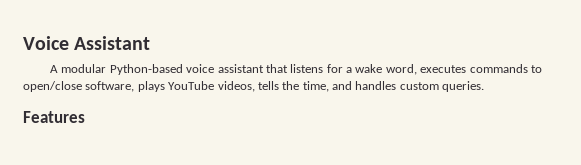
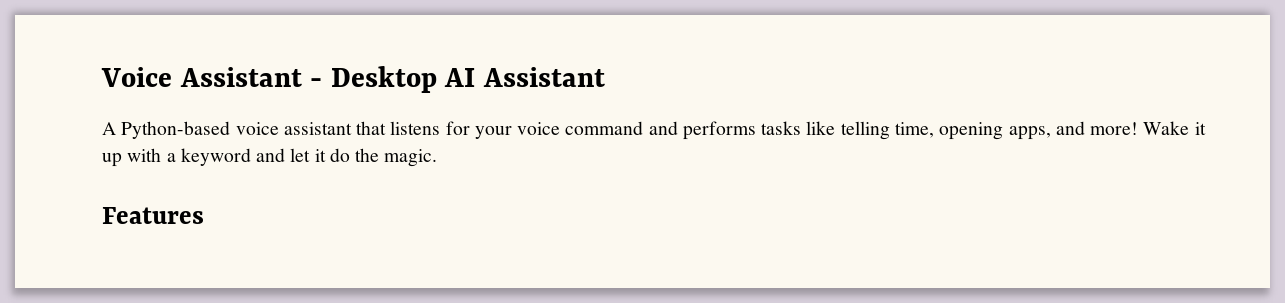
(151, 43) none -> [310,66,605,93] - Desktop AI Assistant
[61,64,107,73] modular -> (116, 128) none
[346,64,542,75] [23,81,485,92] a wake word, executes commands to open/close software, plays YouTube videos, tells the time, and handles custom queries. -> [474,121,1206,140] [102,148,438,167] your voice command and performs tasks like telling time, opening apps, and more! Wake it up with a keyword and let it do the magic.

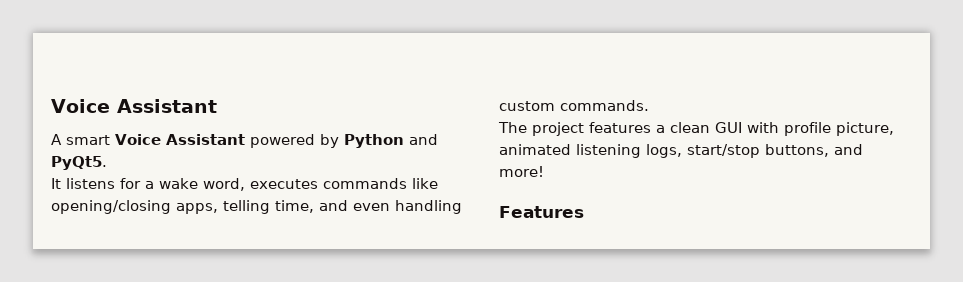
[101,66,605,93] [102,121,1206,140] [102,148,438,167] Voice Assistant - Desktop AI Assistant // A Python-based voice assistant that listens for your voice command and performs tasks like telling time, opening apps, and more! Wake it up with a keyword and let it do the magic. -> [51,99,217,113] [51,134,438,148] [51,156,107,170] [51,178,438,191] [51,200,462,214] [499,100,649,111] [498,122,894,136] [499,144,863,158] [499,166,544,177] Voice Assistant // A smart Voice Assistant powered by Python and PyQt5. // It listens for a wake word, executes commands like opening/closing apps, telling time, and even handling custom commands. // The project features a clean GUI with profile picture, animated listening logs, start/stop buttons, and more!

